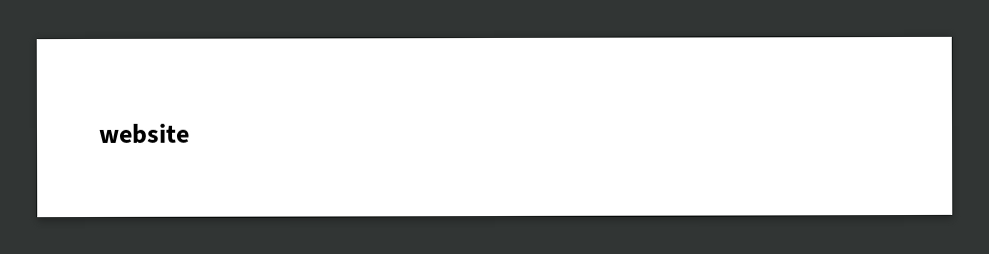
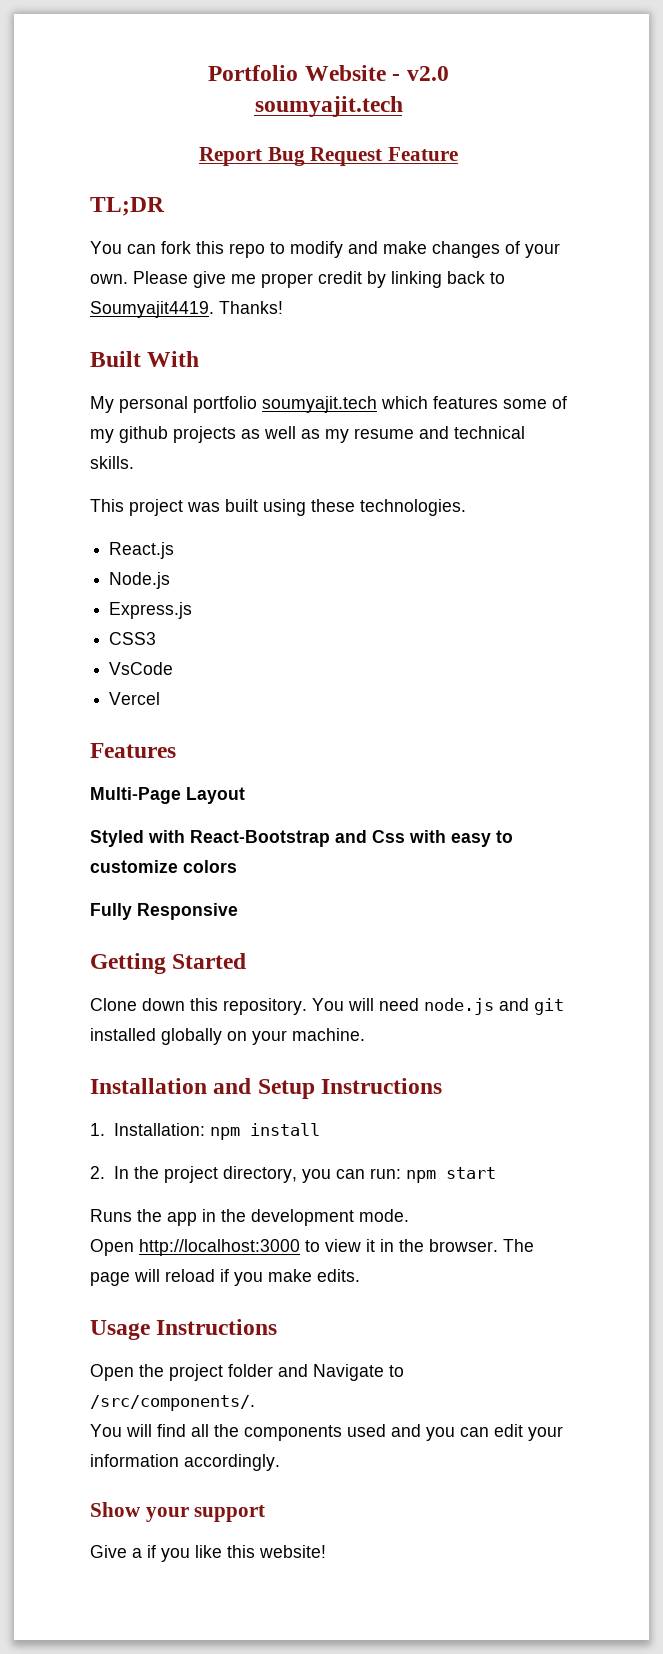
[98,123,190,144] website -> [208,65,449,81] [254,96,403,117] [198,147,459,166] [90,197,165,216] [90,241,560,258] [90,271,505,288] [90,301,283,318] [90,351,200,367] [90,396,567,413] [90,426,525,443] [90,456,134,469] [90,499,466,516] [109,542,175,559] [109,572,171,589] [109,602,193,619] [109,632,157,645] [109,662,174,675] [109,692,161,705] [90,743,176,758] [90,787,245,804] [90,830,513,847] [90,860,237,873] [90,903,238,920] [90,953,247,974] [90,998,564,1015] [90,1028,365,1045] [90,1078,443,1099] [90,1123,320,1140] [90,1166,496,1183] [90,1209,409,1226] [90,1239,534,1256] [90,1269,360,1286] [90,1319,278,1340] [90,1364,404,1381] [90,1395,255,1411] [90,1424,563,1441] [90,1454,280,1471] [90,1502,266,1522] [90,1545,326,1562] Portfolio Website - v2.0 // soumyajit.tech // Report Bug Request Feature // TL;DR // You can fork this repo to modify and make changes of your own. Please give me proper credit by linking back to Soumyajit4419. Thanks! // Built With // My personal portfolio soumyajit.tech which features some of my github projects as well as my resume and technical skills. // This project was built using these technologies. // React.js // Node.js // Express.js // CSS3 // VsCode // Vercel // Features // Multi-Page Layout // Styled with React-Bootstrap and Css with easy to customize colors // Fully Responsive // Getting Started // Clone down this repository. You will need node.js and git installed globally on your machine. // Installation and Setup Instructions // 1. Installation: npm install // 2. In the project directory, you can run: npm start // Runs the app in the development mode. // Open http://localhost:3000 to view it in the browser. The page will reload if you make edits. // Usage Instructions // Open the project folder and Navigate to /src/components/. // You will find all the components used and you can edit your information accordingly. // Show your support // Give a if you like this website!

